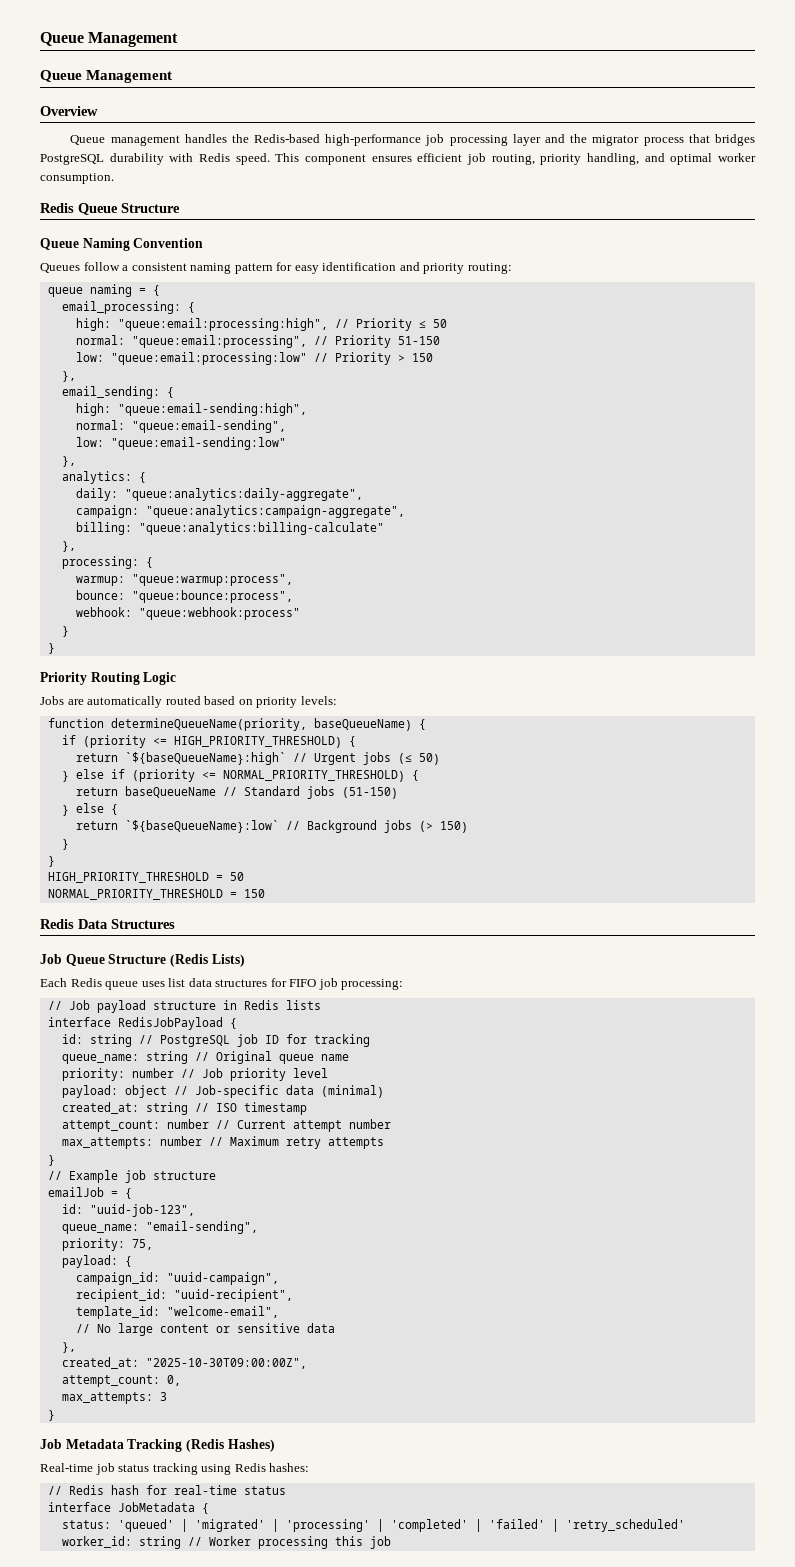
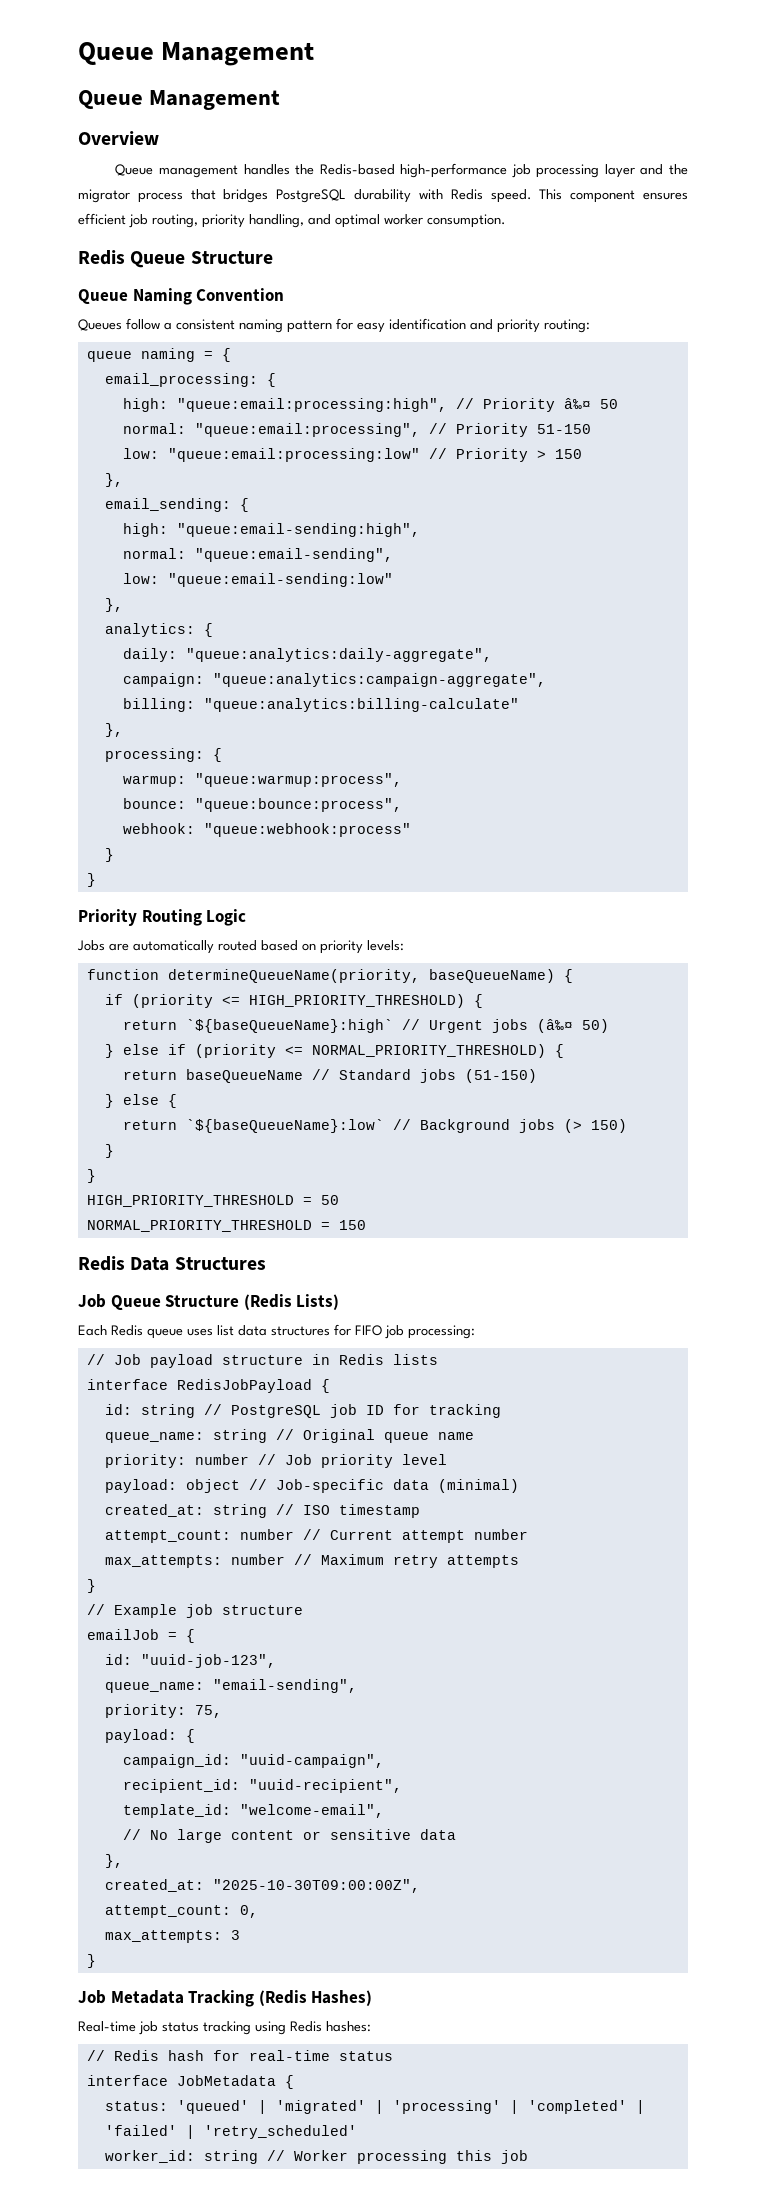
[418,320,426,328] ≤ -> [563,398,591,409] â‰¤
[397,753,412,764] (≤ -> [536,1019,573,1033] (â‰¤

